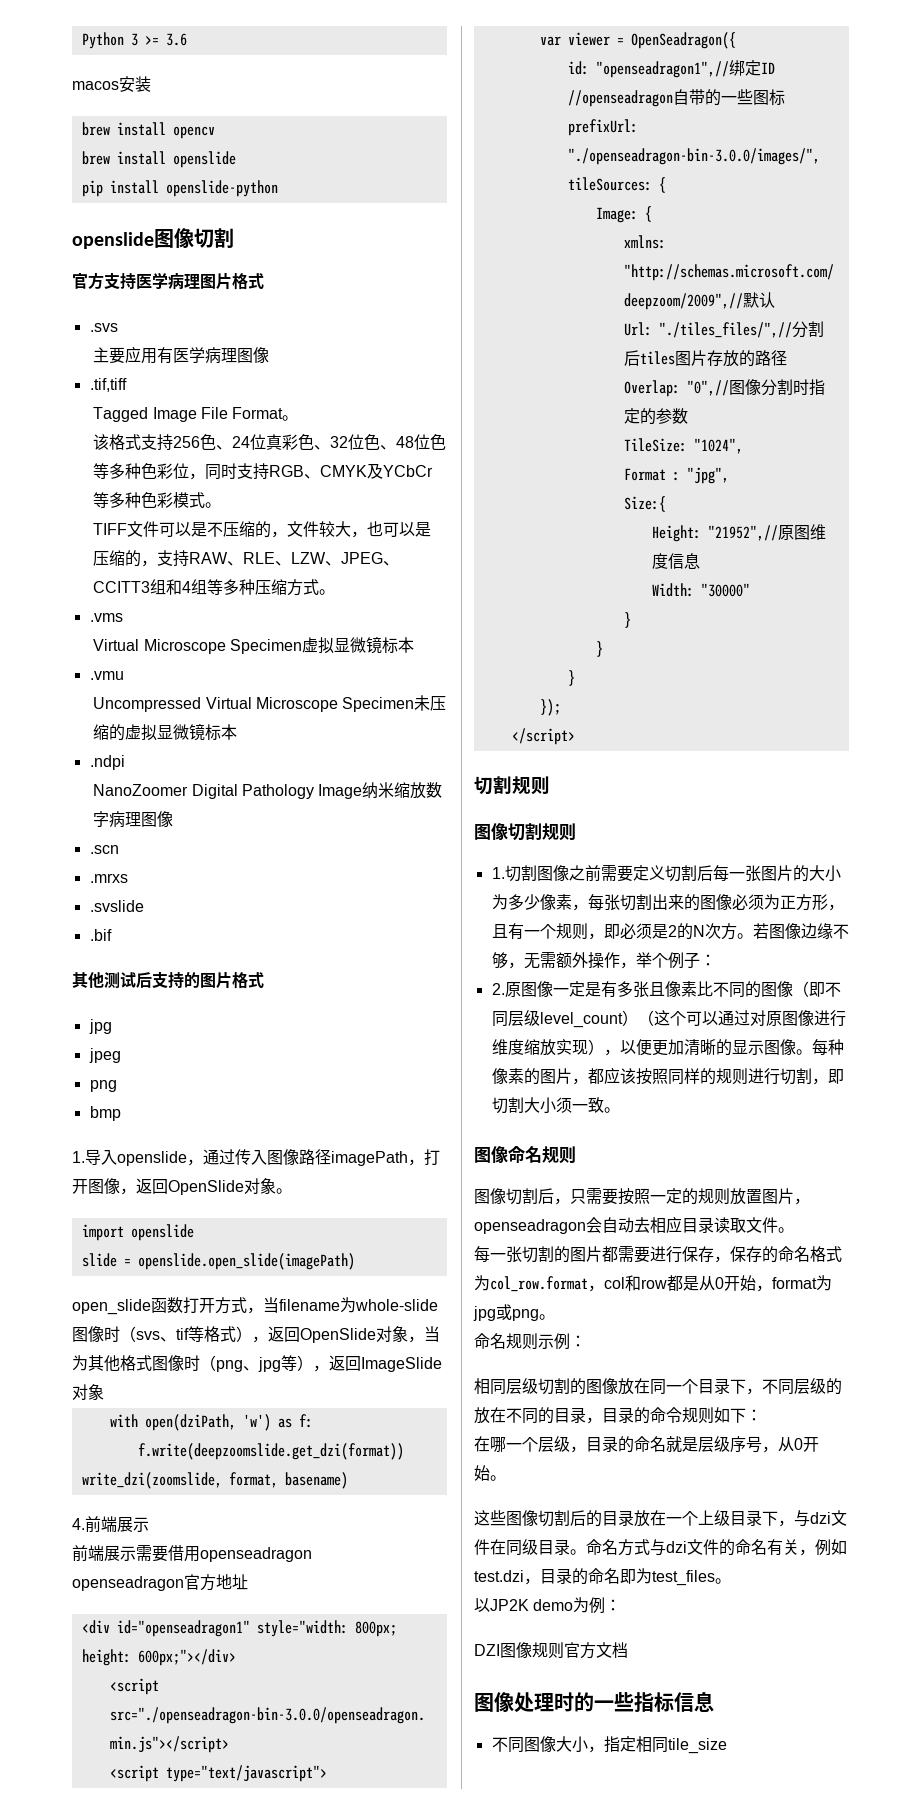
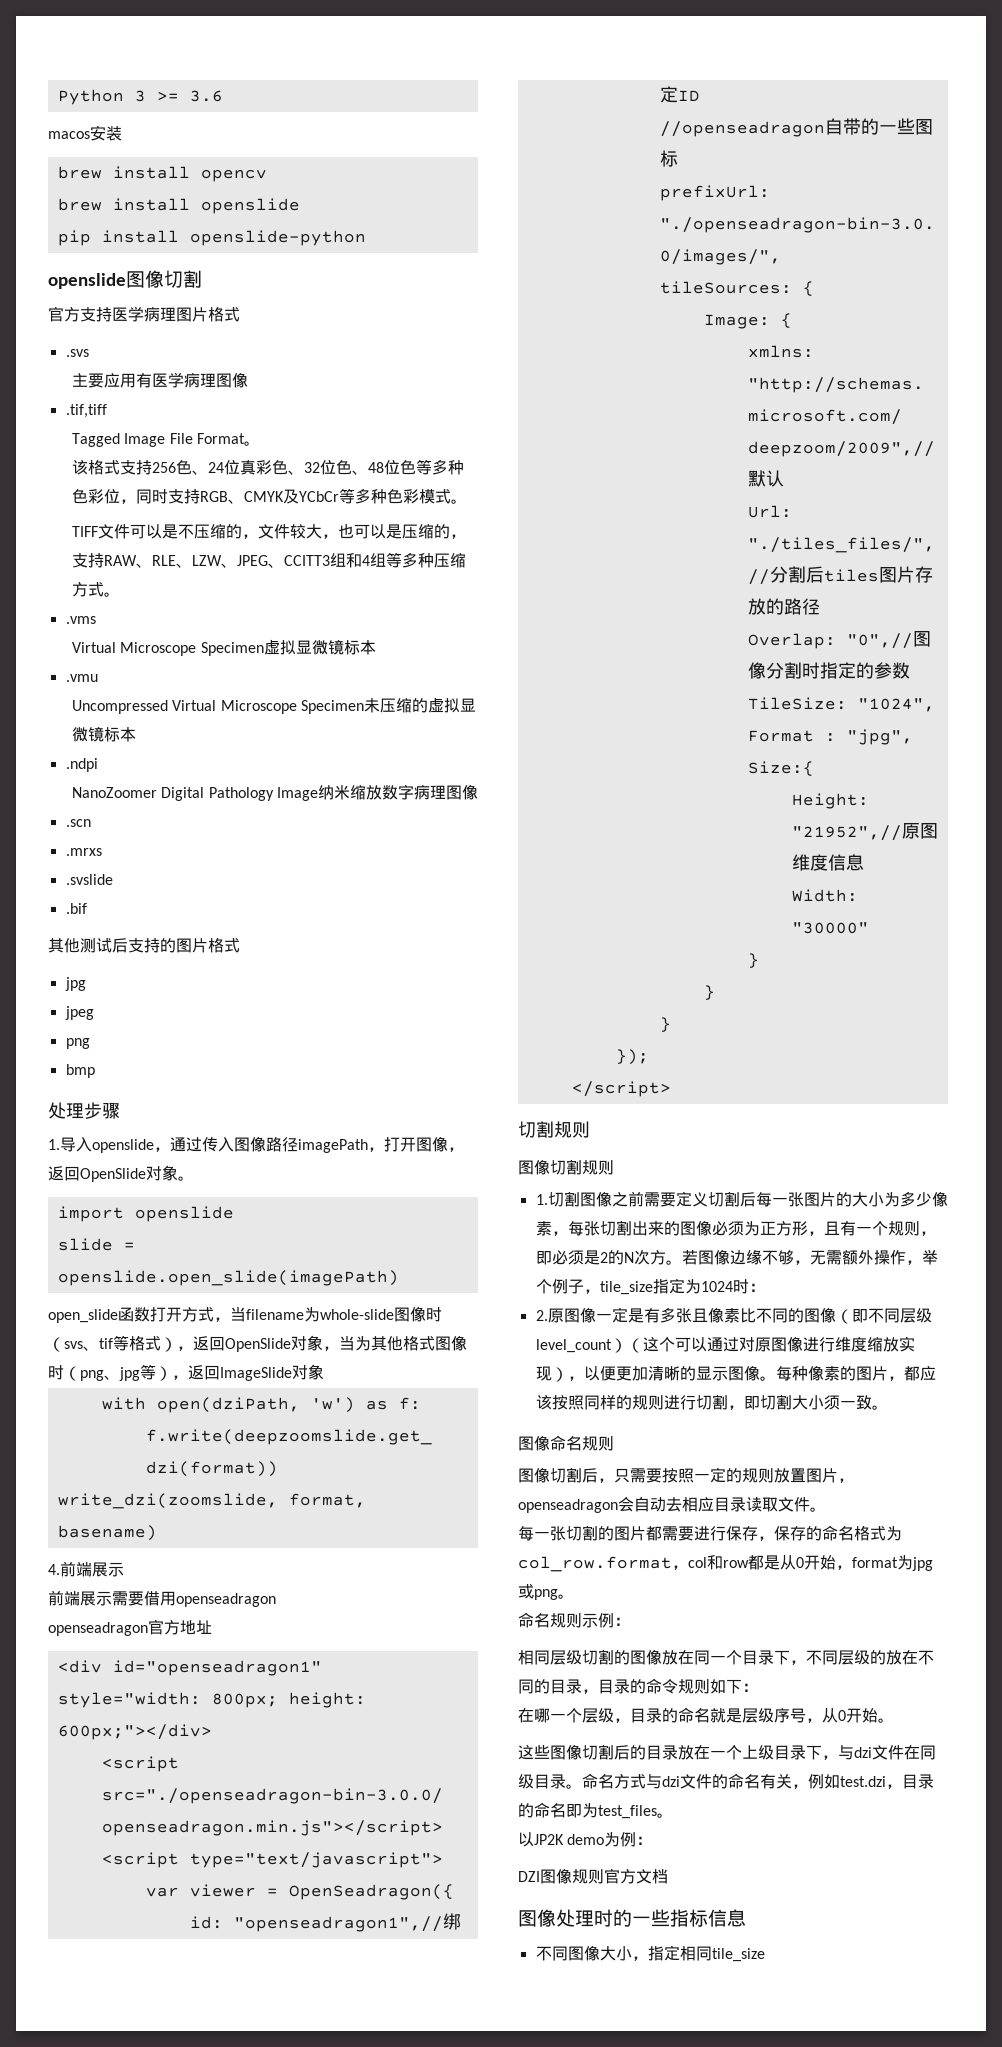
(121, 1113) none -> [48,1102,120,1119] // 处理步骤
(700, 960) none -> [583,1278,749,1295] ，tile_size指定为1024时

